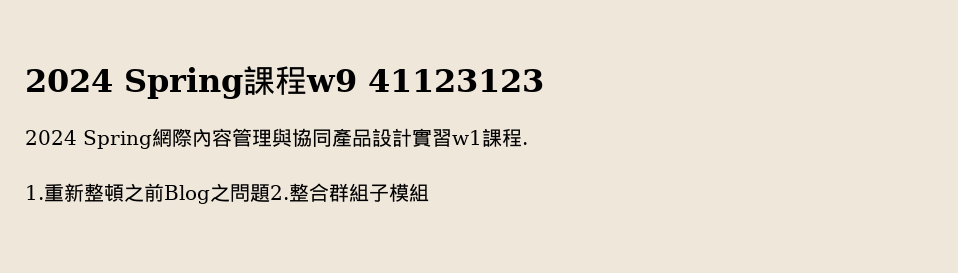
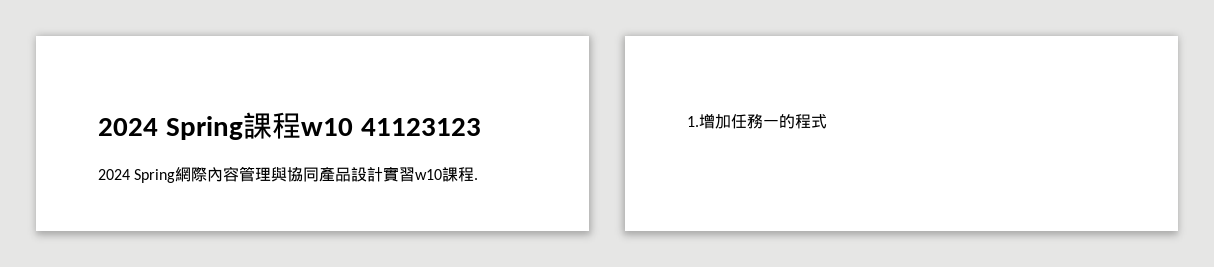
[306,69,357,92] w9 -> [300,118,353,136] w10
[452,130,482,145] w1 -> [415,169,443,180] w10
[44,183,429,204] 重新整頓之前Blog之問題2.整合群組子模組 -> [699,113,827,129] 增加任務一的程式

